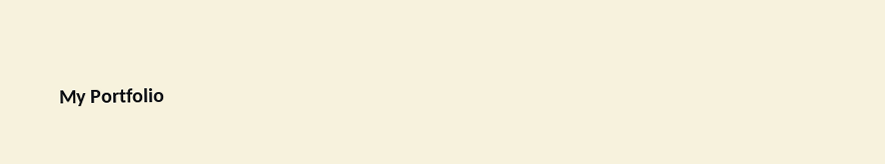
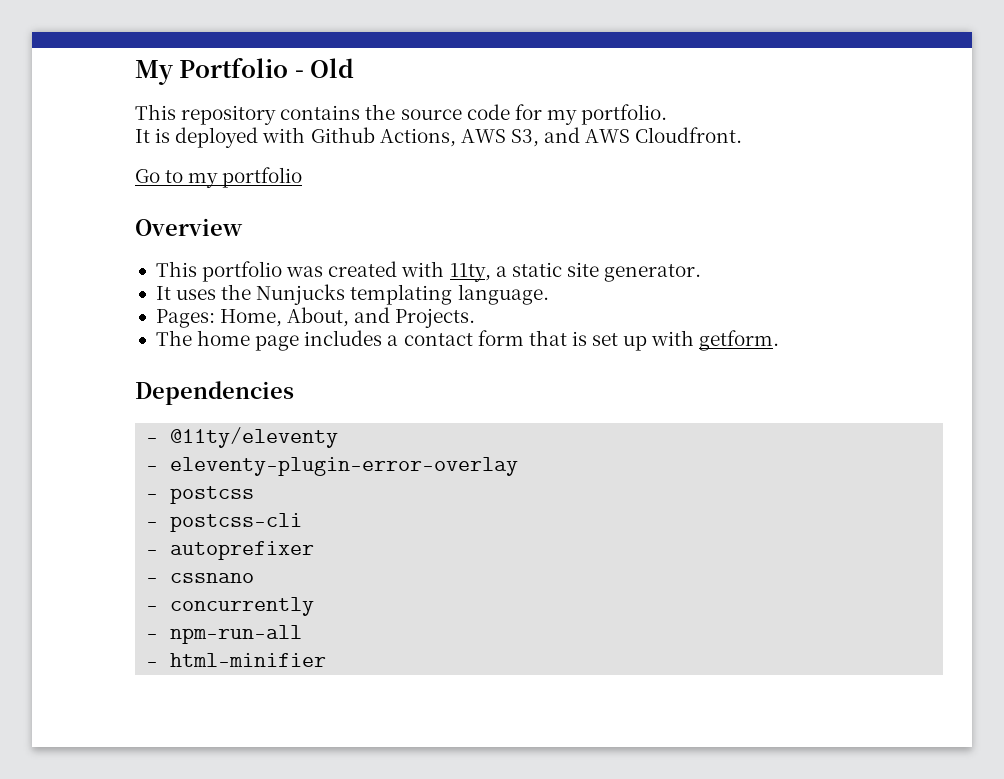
(166, 95) none -> [294,58,355,78] [135,104,668,125] [135,127,743,148] [135,167,303,188] [135,218,243,236] [155,261,702,282] [155,284,549,305] [155,307,476,328] [155,330,780,351] [135,381,294,405] [146,427,339,448] [146,457,519,476] [146,486,255,504] [146,513,303,532] [146,541,315,560] [146,573,255,583] [146,597,315,616] [146,625,303,644] [146,653,327,667] - Old // This repository contains the source code for my portfolio. // It is deployed with Github Actions, AWS S3, and AWS Cloudfront. // Go to my portfolio // Overview // This portfolio was created with 11ty, a static site generator. // It uses the Nunjucks templating language. // Pages: Home, About, and Projects. // The home page includes a contact form that is set up with getform. // Dependencies // - @11ty/eleventy // - eleventy-plugin-error-overlay // - postcss // - postcss-cli // - autoprefixer // - cssnano // - concurrently // - npm-run-all // - html-minifier

